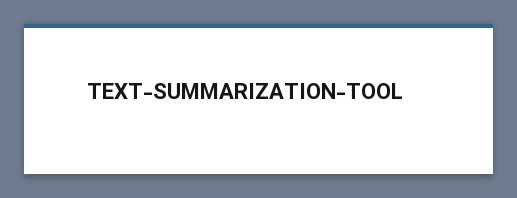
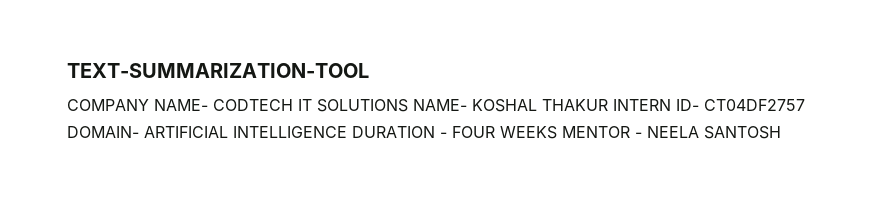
(403, 91) none -> [67,99,805,112] [67,126,781,139] // COMPANY NAME- CODTECH IT SOLUTIONS NAME- KOSHAL THAKUR INTERN ID- CT04DF2757 DOMAIN- ARTIFICIAL INTELLIGENCE DURATION - FOUR WEEKS MENTOR - NEELA SANTOSH

